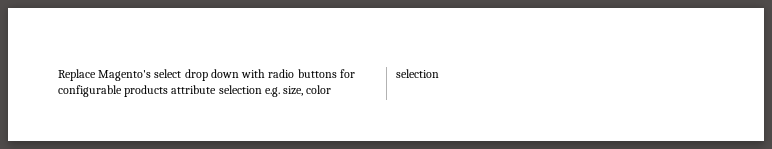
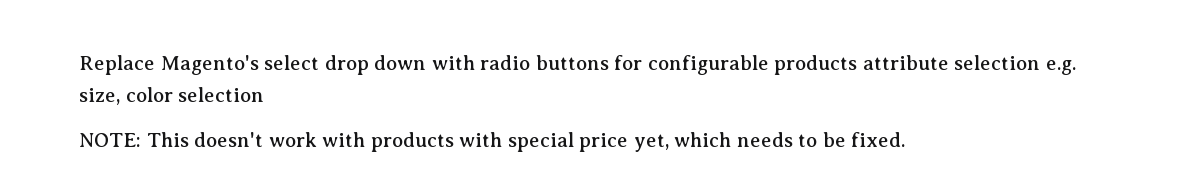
(439, 73) none -> [79,132,906,152] // NOTE: This doesn't work with products with special price yet, which needs to be fixed.

